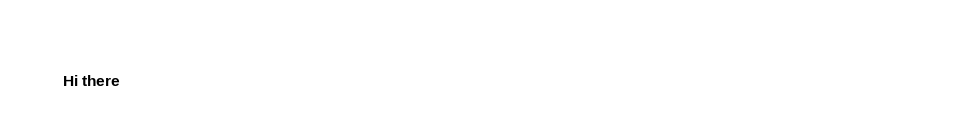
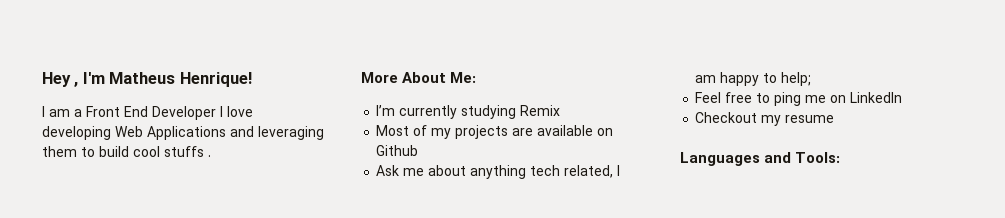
[63,75,121,86] Hi there -> [42,72,252,87] [42,106,253,120] [42,126,324,140] [42,146,211,157] [361,72,477,83] [376,105,561,119] [376,125,614,139] [376,145,419,156] [376,165,621,179] [695,72,812,86] [695,92,903,106] [695,112,835,126] [680,152,841,166] Hey , I'm Matheus Henrique! // I am a Front End Developer I love developing Web Applications and leveraging them to build cool stuffs . // More About Me: // I’m currently studying Remix // Most of my projects are available on Github // Ask me about anything tech related, I am happy to help; // Feel free to ping me on LinkedIn // Checkout my resume // Languages and Tools:

